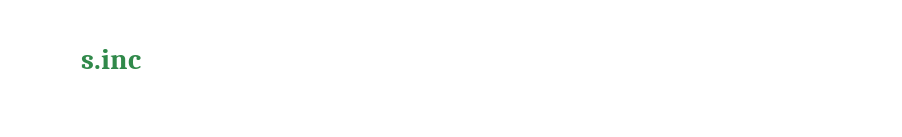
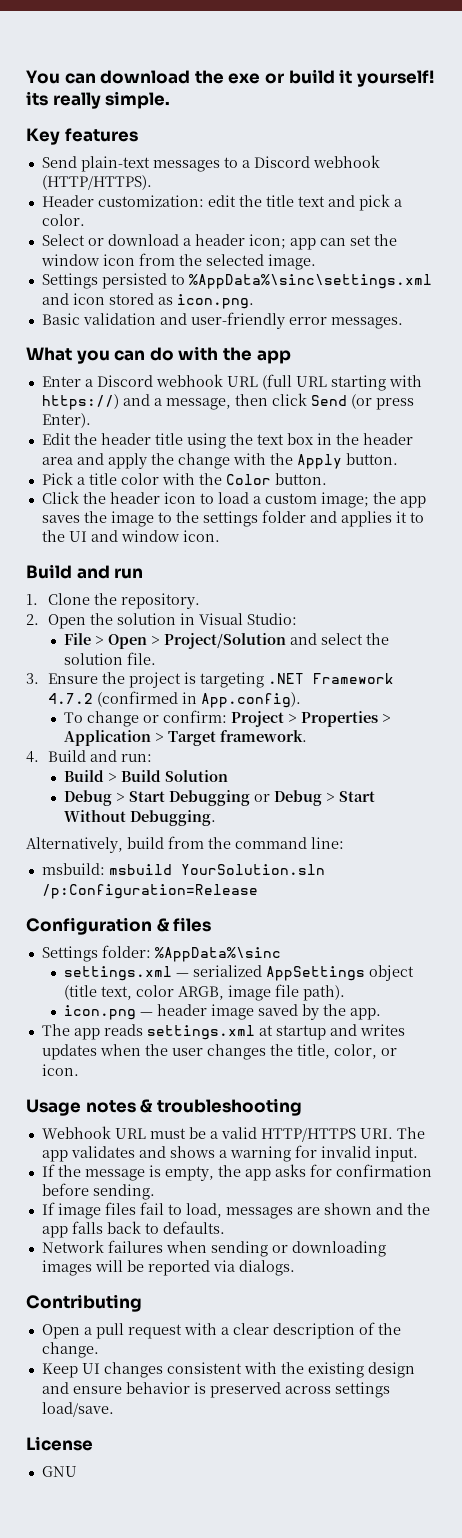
[81,49,141,69] s.inc -> [26,69,434,87] [26,91,171,109] [26,128,138,145] [41,155,380,172] [41,175,152,190] [41,194,402,211] [41,214,85,226] [41,234,397,250] [40,253,316,270] [41,273,432,289] [41,293,254,309] [41,312,403,329] [26,346,291,364] [41,374,422,391] [41,393,414,410] [41,413,91,428] [41,433,413,449] [41,453,398,469] [41,472,327,485] [41,491,426,508] [41,510,424,527] [41,530,220,542] [26,564,144,579] [26,593,200,609] [26,613,297,629] [63,633,389,649] [63,652,156,665] [26,672,394,688] [47,691,301,708] [63,710,391,727] [63,730,307,746] [26,750,152,763] [63,770,228,782] [63,790,375,806] [63,810,216,826] [26,836,344,853] [41,863,325,875] [41,884,258,899] [26,917,212,935] [41,945,281,962] [63,965,414,981] [63,984,345,1001] [63,1004,381,1020] [41,1024,405,1040] [41,1044,397,1060] [41,1064,79,1076] [26,1098,302,1116] [41,1126,425,1142] [41,1145,418,1162] [41,1164,432,1181] [41,1183,155,1200] [41,1202,430,1219] [41,1221,225,1238] [41,1240,386,1257] [41,1260,295,1276] [26,1294,142,1312] [41,1322,401,1339] [41,1342,99,1358] [41,1362,415,1378] [41,1382,390,1398] [41,1402,114,1417] [26,1436,93,1451] [41,1466,77,1477] You can download the exe or build it yourself! its really simple. // Key features // Send plain-text messages to a Discord webhook (HTTP/HTTPS). // Header customization: edit the title text and pick a color. // Select or download a header icon; app can set the window icon from the selected image. // Settings persisted to %AppData%\sinc\settings.xml and icon stored as icon.png. // Basic validation and user-friendly error messages. // What you can do with the app // Enter a Discord webhook URL (full URL starting with https://) and a message, then click Send (or press Enter). // Edit the header title using the text box in the header area and apply the change with the Apply button. // Pick a title color with the Color button. // Click the header icon to load a custom image; the app saves the image to the settings folder and applies it to the UI and window icon. // Build and run // 1. Clone the repository. // 2. Open the solution in Visual Studio: // File > Open > Project/Solution and select the solution file. // 3. Ensure the project is targeting .NET Framework 4.7.2 (confirmed in App.config). // To change or confirm: Project > Properties > Application > Target framework. // 4. Build and run: // Build > Build Solution // Debug > Start Debugging or Debug > Start Without Debugging. // Alternatively, build from the command line: // msbuild: msbuild YourSolution.sln /p:Configuration=Release // Configuration & files // Settings folder: %AppData%\sinc // settings.xml — serialized AppSettings object (title text, color ARGB, image file path). // icon.png — header image saved by the app. // The app reads settings.xml at startup and writes updates when the user changes the title, color, or icon. // Usage notes & troubleshooting // Webhook URL must be a valid HTTP/HTTPS URI. The app validates and shows a warning for invalid input. // If the message is empty, the app asks for confirmation before sending. // If image files fail to load, messages are shown and the app falls back to defaults. // Network failures when sending or downloading images will be reported via dialogs. // Contributing // Open a pull request with a clear description of the change. // Keep UI changes consistent with the existing design and ensure behavior is preserved across settings load/save. // License // GNU

